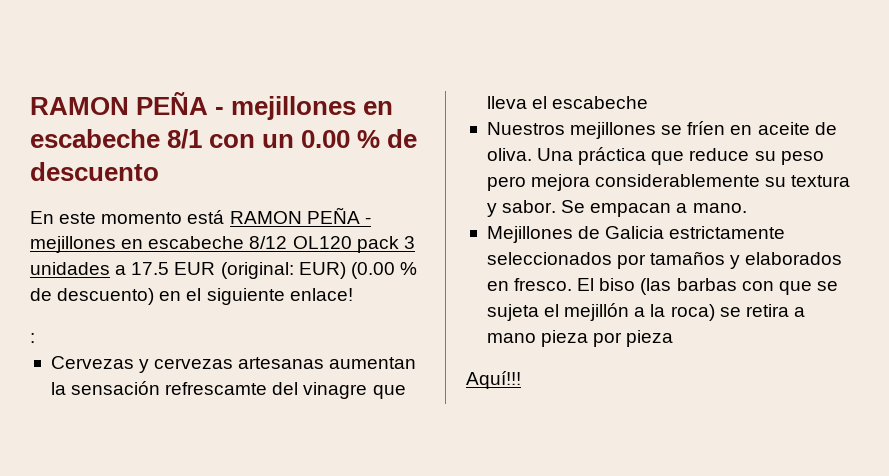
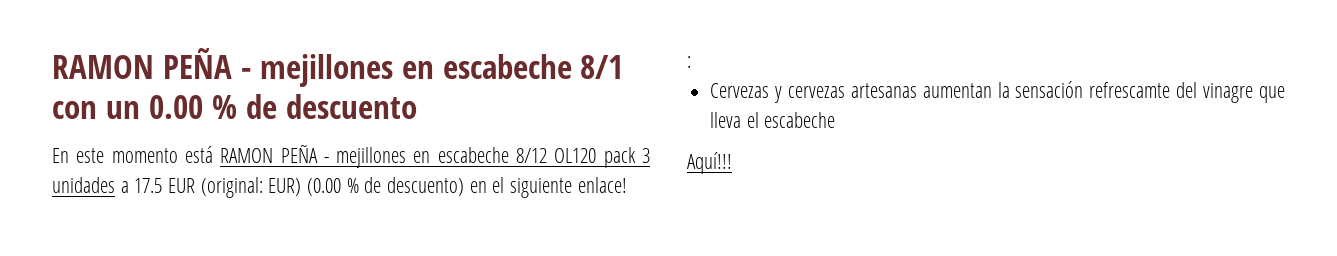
[486,121,837,139] [486,147,824,165] [486,174,851,191] [486,200,747,217] [486,226,786,243] [486,251,843,269] [486,278,838,295] [486,303,805,321] [486,330,674,347] // Nuestros mejillones se fríen en aceite de oliva. Una práctica que reduce su peso pero mejora considerablemente su textura y sabor. Se empacan a mano. // Mejillones de Galicia estrictamente seleccionados por tamaños y elaborados en fresco. El biso (las barbas con que se sujeta el mejillón a la roca) se retira a mano pieza por pieza -> (836, 120) none

